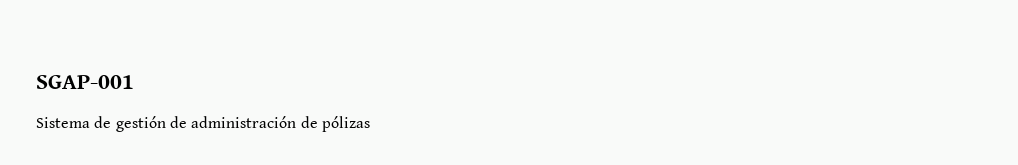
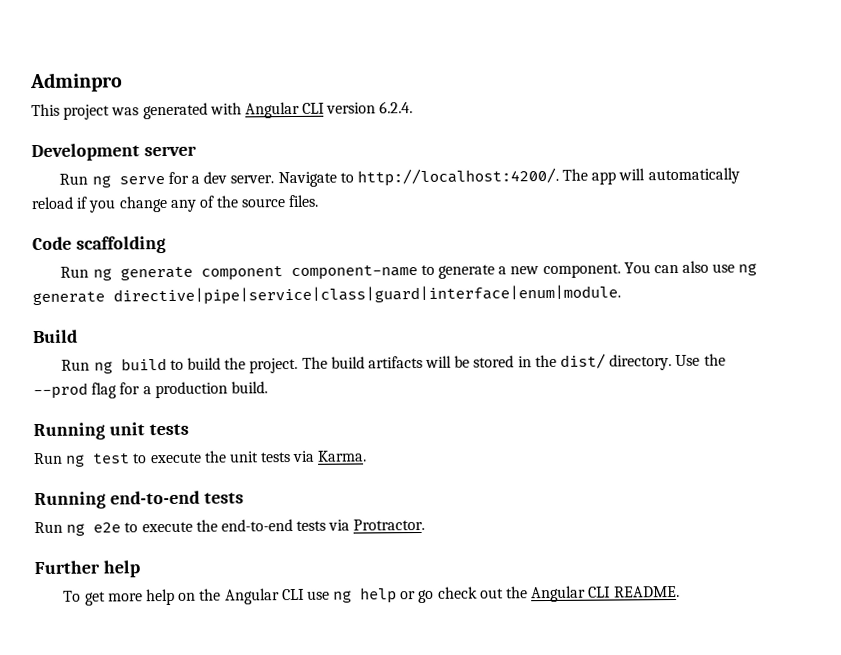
[36,75,134,89] [36,116,370,132] SGAP-001 // Sistema de gestión de administración de pólizas -> [29,72,123,93] [31,101,414,120] [31,143,197,162] [59,167,740,188] [31,194,320,213] [32,236,166,254] [60,260,758,281] [32,284,621,306] [33,329,78,344] [61,353,726,374] [33,381,268,400] [33,422,189,441] [33,450,368,467] [34,490,244,510] [34,518,426,536] [34,560,140,578] [63,585,680,606] Adminpro // This project was generated with Angular CLI version 6.2.4. // Development server // Run ng serve for a dev server. Navigate to http://localhost:4200/. The app will automatically reload if you change any of the source files. // Code scaffolding // Run ng generate component component-name to generate a new component. You can also use ng generate directive|pipe|service|class|guard|interface|enum|module. // Build // Run ng build to build the project. The build artifacts will be stored in the dist/ directory. Use the --prod flag for a production build. // Running unit tests // Run ng test to execute the unit tests via Karma. // Running end-to-end tests // Run ng e2e to execute the end-to-end tests via Protractor. // Further help // To get more help on the Angular CLI use ng help or go check out the Angular CLI README.

